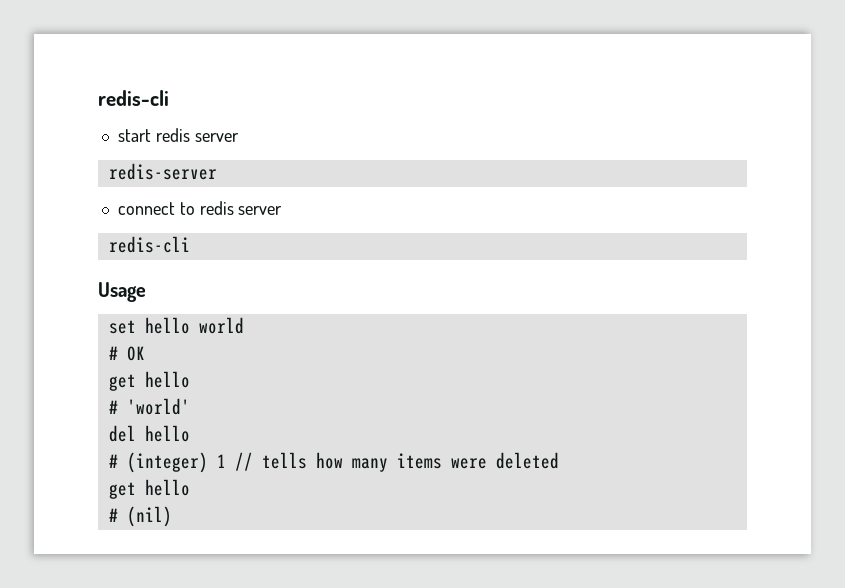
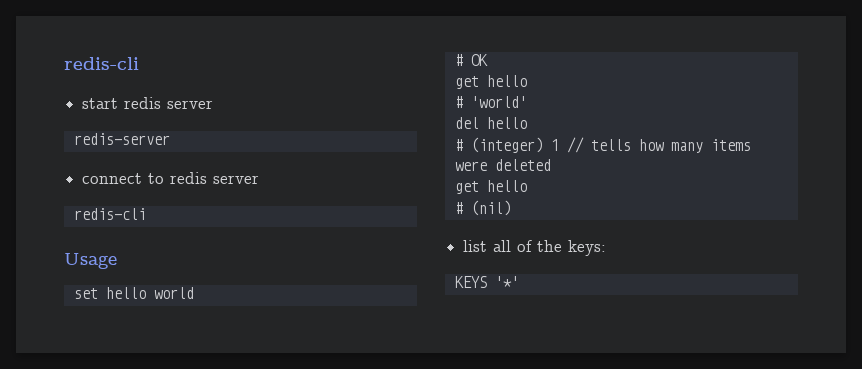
(172, 516) none -> [463,240,607,256] [454,276,519,288] // list all of the keys: // KEYS '*'

